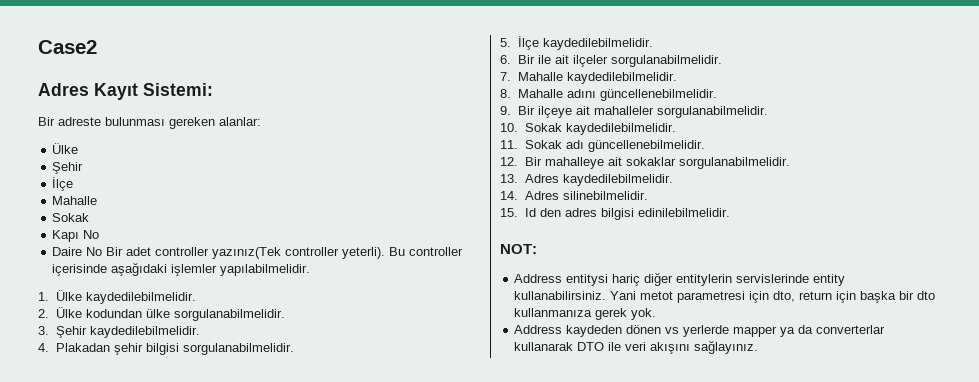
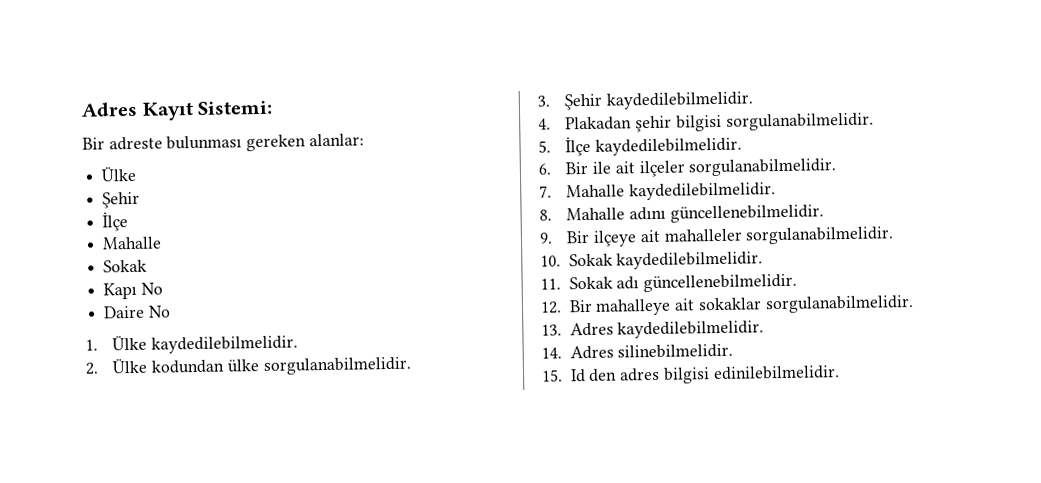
[38,40,97,54] Case2 // -> (81, 109) none
[106,247,464,259] [52,262,311,276] Bir adet controller yazınız(Tek controller yeterli). Bu controller içerisinde aşağıdaki işlemler yapılabilmelidir. -> (171, 311) none
[500,244,537,254] [514,272,846,286] [514,291,936,303] [514,308,657,320] [514,325,886,337] [514,340,759,354] // NOT: // Address entitysi hariç diğer entitylerin servislerinde entity kullanabilirsiniz. Yani metot parametresi için dto, return için başka bir dto kullanmanıza gerek yok. // Address kaydeden dönen vs yerlerde mapper ya da converterlar kullanarak DTO ile veri akışını sağlayınız. -> (840, 373) none

